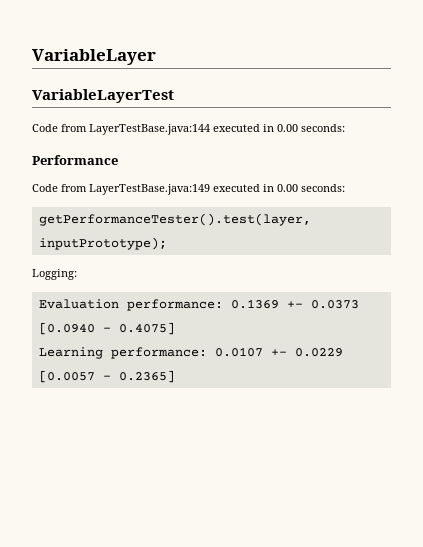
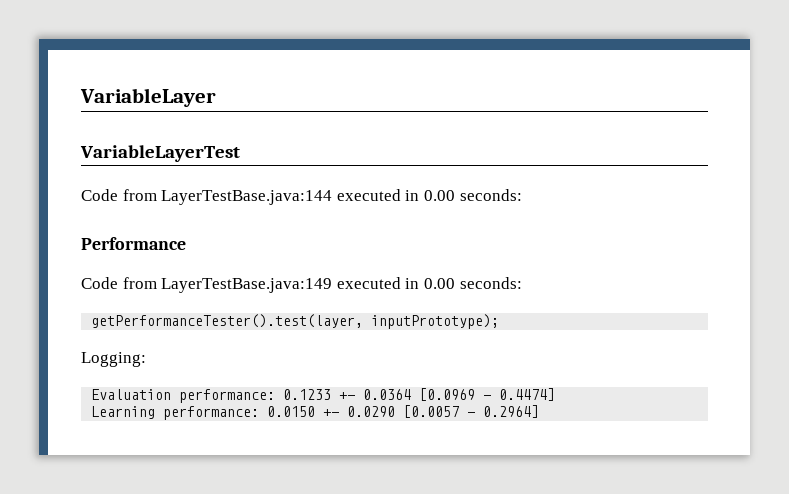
[230,299,359,309] [38,322,175,335] 0.1369 +- 0.0373 [0.0940 - 0.4075] -> [283,388,556,401] 0.1233 +- 0.0364 [0.0969 - 0.4474]
[214,347,343,357] 0.0107 +- 0.0229 -> [267,406,396,417] 0.0150 +- 0.0290
[118,370,175,383] 0.2365] -> [483,405,540,418] 0.2964]

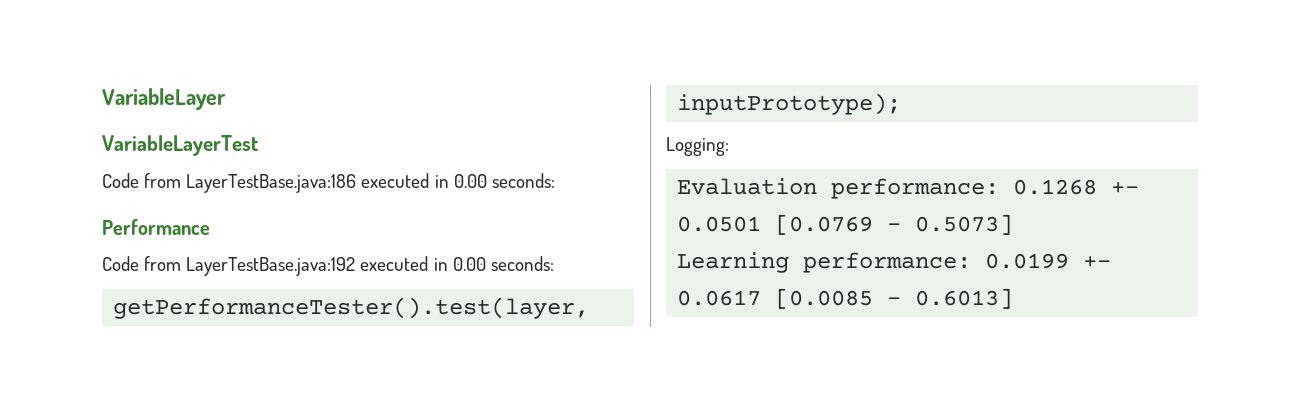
[161,190,333,205] LayerTestBase.java:144 -> [186,174,357,193] LayerTestBase.java:186
[161,278,333,293] LayerTestBase.java:149 -> [186,257,356,276] LayerTestBase.java:192
[283,388,556,401] [91,405,540,420] 0.1233 +- 0.0364 [0.0969 - 0.4474] // Learning performance: 0.0150 +- 0.0290 [0.0057 - 0.2964] -> [1013,179,1140,195] [677,214,1014,235] [677,252,1112,273] [677,288,1014,309] 0.1268 +- 0.0501 [0.0769 - 0.5073] // Learning performance: 0.0199 +- 0.0617 [0.0085 - 0.6013]

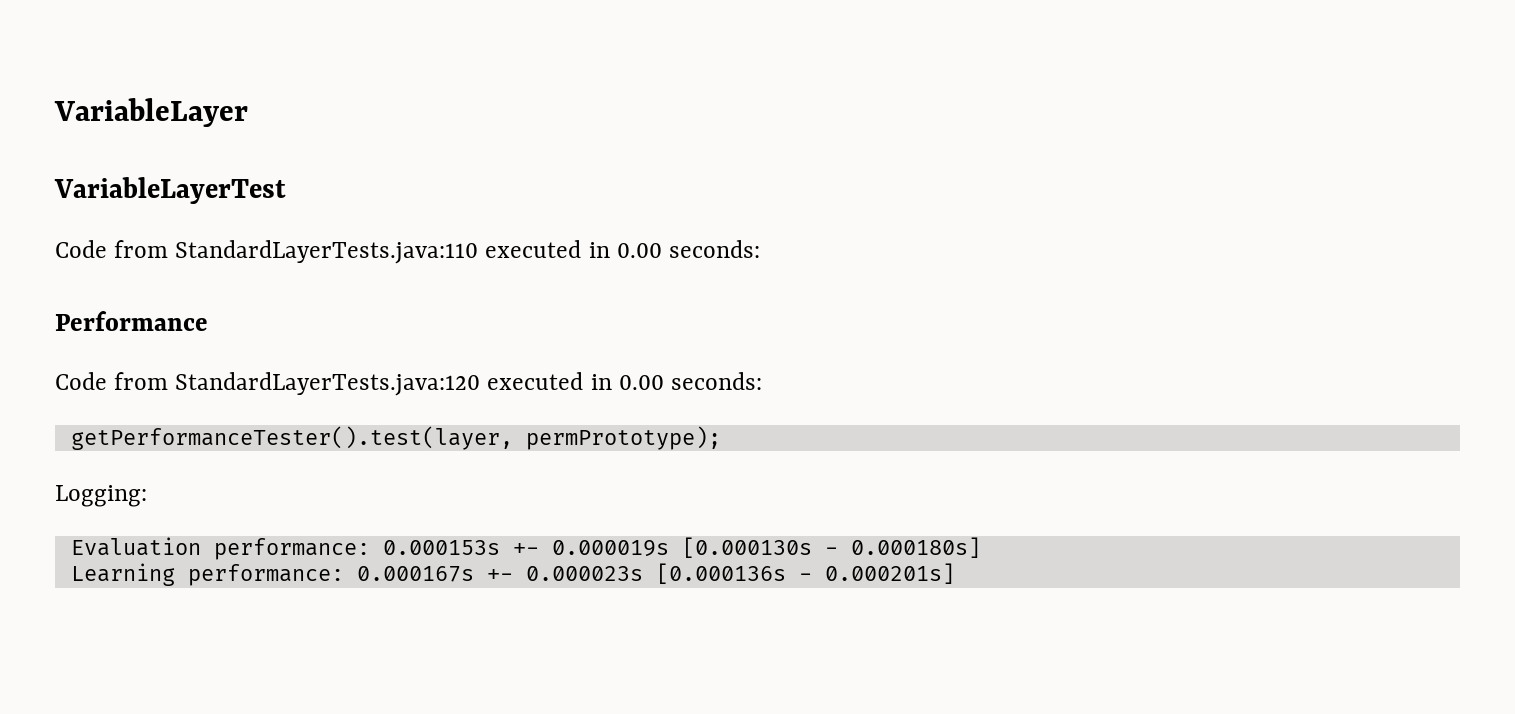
[186,174,357,193] LayerTestBase.java:186 -> [175,240,479,264] StandardLayerTests.java:110
[186,257,356,276] LayerTestBase.java:192 -> [175,372,481,396] StandardLayerTests.java:120
[677,93,902,115] inputPrototype); -> [525,426,721,450] permPrototype);
[1013,179,1140,195] [677,214,1014,235] [677,252,1112,273] [677,288,1014,309] 0.1268 +- 0.0501 [0.0769 - 0.5073] // Learning performance: 0.0199 +- 0.0617 [0.0085 - 0.6013] -> [382,537,981,558] [70,563,955,586] 0.000153s +- 0.000019s [0.000130s - 0.000180s] // Learning performance: 0.000167s +- 0.000023s [0.000136s - 0.000201s]

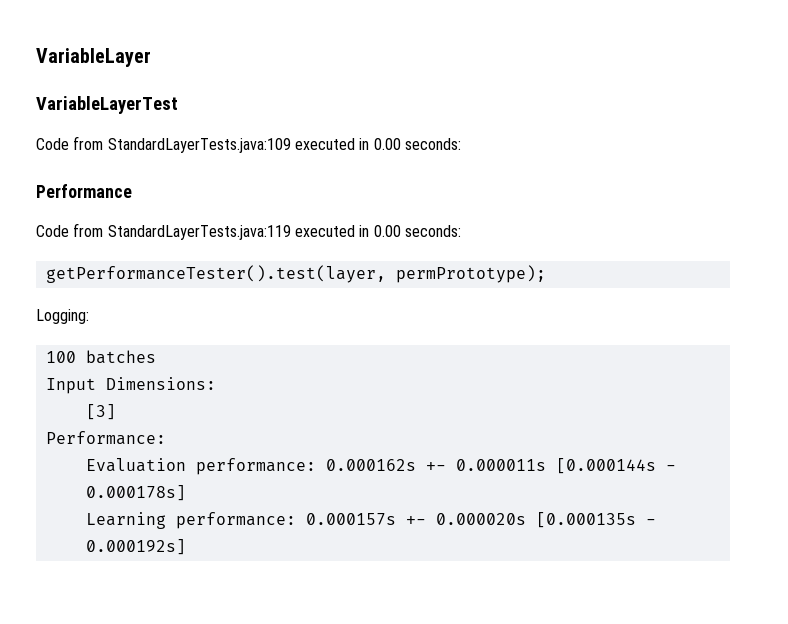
[175,240,479,264] StandardLayerTests.java:110 -> [107,138,291,153] StandardLayerTests.java:109
[175,372,481,396] StandardLayerTests.java:120 -> [107,225,291,240] StandardLayerTests.java:119
[70,537,981,560] [70,563,955,586] Evaluation performance: 0.000153s +- 0.000019s [0.000130s - 0.000180s] // Learning performance: 0.000167s +- 0.000023s [0.000136s - 0.000201s] -> [45,350,156,364] [45,377,216,394] [85,404,116,420] [45,431,166,445] [85,458,676,475] [85,485,186,501] [85,512,656,529] [85,539,186,555] 100 batches // Input Dimensions: // [3] // Performance: // Evaluation performance: 0.000162s +- 0.000011s [0.000144s - 0.000178s] // Learning performance: 0.000157s +- 0.000020s [0.000135s - 0.000192s]

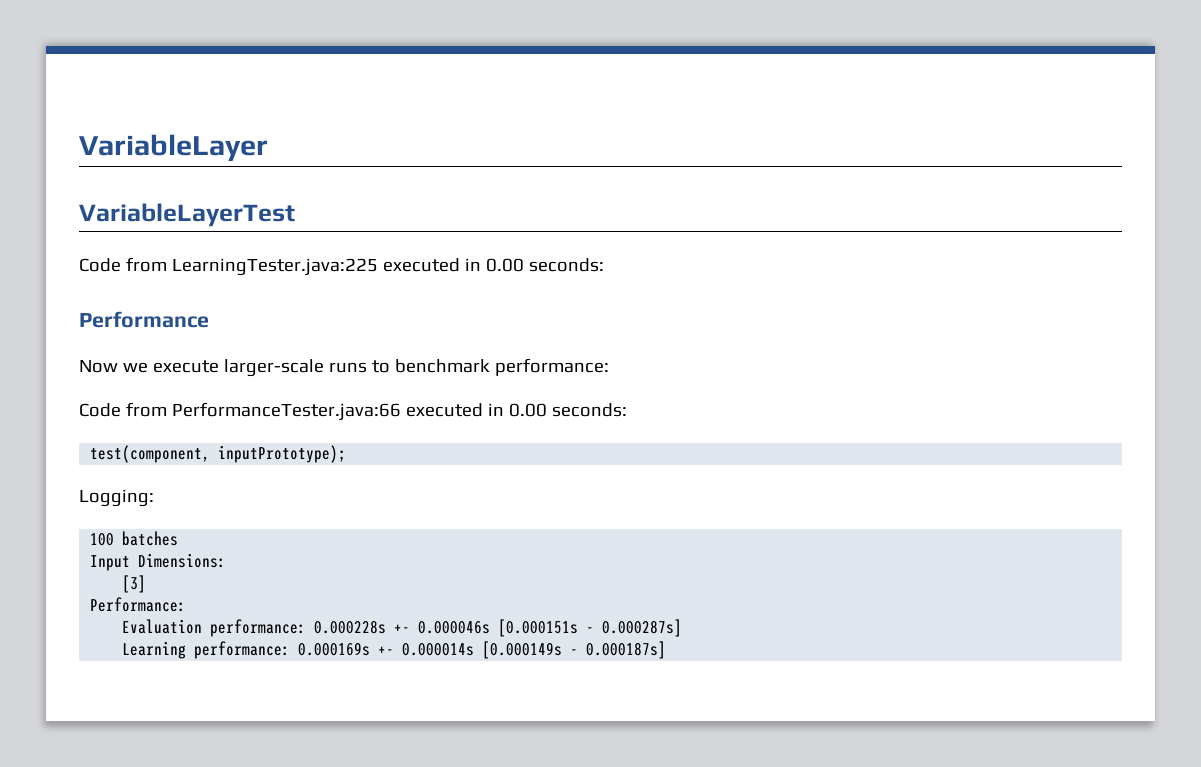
[107,138,291,153] StandardLayerTests.java:109 -> [171,258,378,276] LearningTester.java:225
[36,223,461,240] [45,265,546,283] // Code from StandardLayerTests.java:119 executed in 0.00 seconds: // getPerformanceTester().test(layer, permPrototype); -> [79,358,609,377] [79,402,627,421] [90,445,347,463] // Now we execute larger-scale runs to benchmark performance: // Code from PerformanceTester.java:66 executed in 0.00 seconds: // test(component, inputPrototype);
[325,458,676,474] [85,485,186,501] [85,512,656,529] [85,539,186,555] 0.000162s +- 0.000011s [0.000144s - 0.000178s] // Learning performance: 0.000157s +- 0.000020s [0.000135s - 0.000192s] -> [314,619,683,637] [122,641,667,659] 0.000228s +- 0.000046s [0.000151s - 0.000287s] // Learning performance: 0.000169s +- 0.000014s [0.000149s - 0.000187s]

